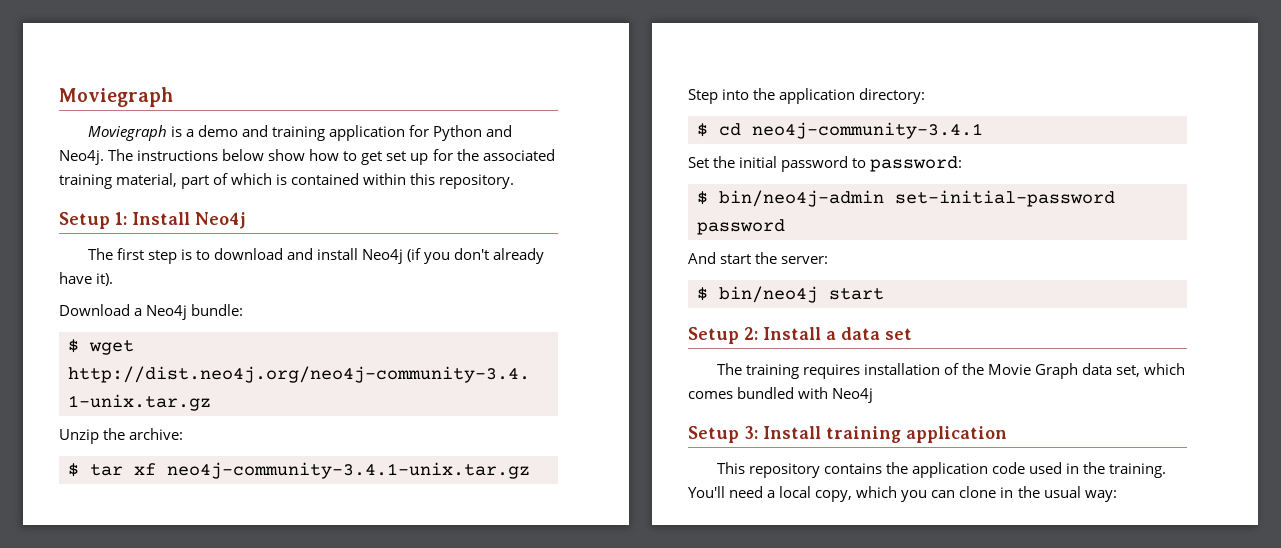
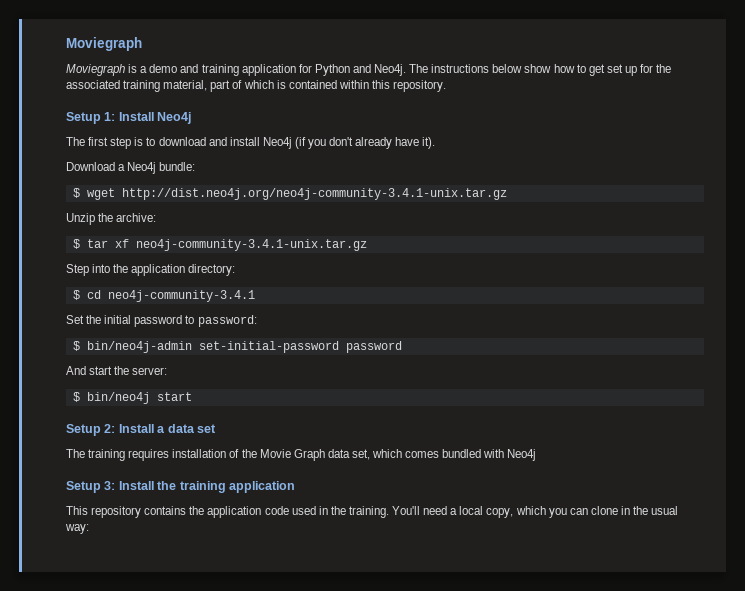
(821, 432) none -> [157,481,177,490] the

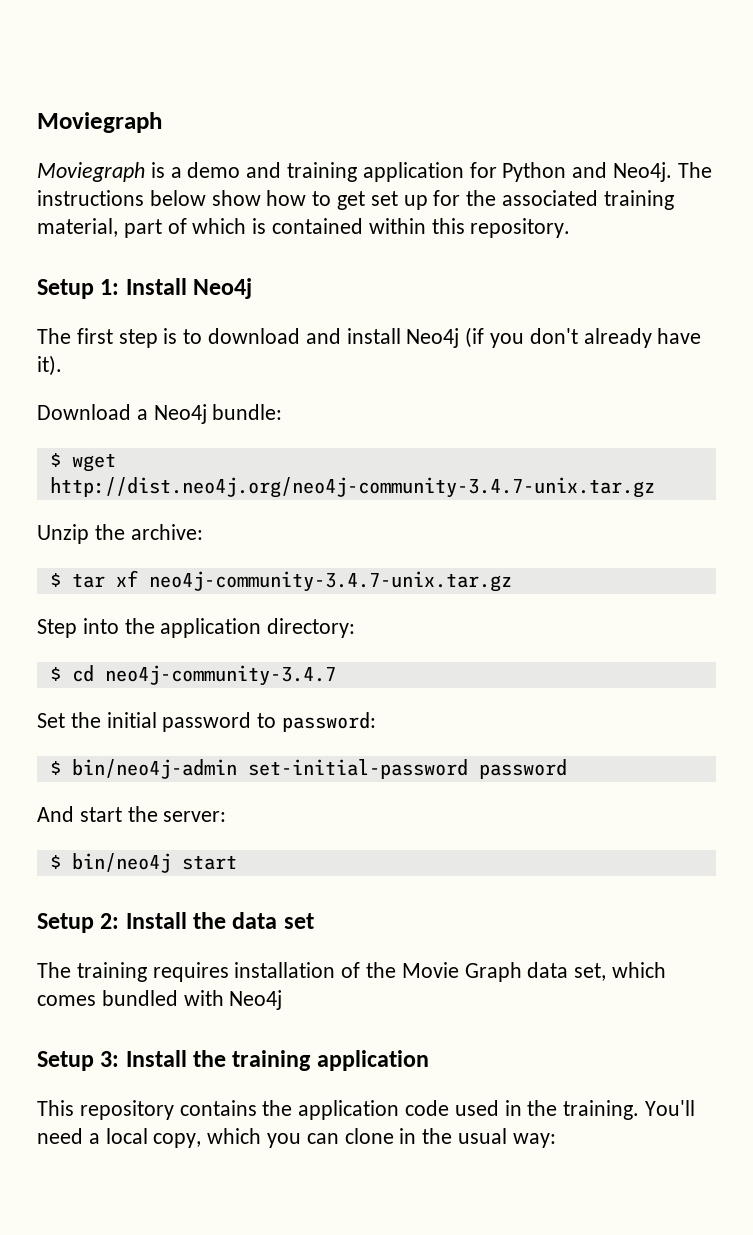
[121,188,507,200] http://dist.neo4j.org/neo4j-community-3.4.1-unix.tar.gz -> [49,477,655,498] http://dist.neo4j.org/neo4j-community-3.4.7-unix.tar.gz
[135,239,367,251] neo4j-community-3.4.1-unix.tar.gz -> [148,571,512,592] neo4j-community-3.4.7-unix.tar.gz
[107,290,255,302] neo4j-community-3.4.1 -> [104,665,336,686] neo4j-community-3.4.7
[157,426,166,433] a -> [193,912,227,929] the

